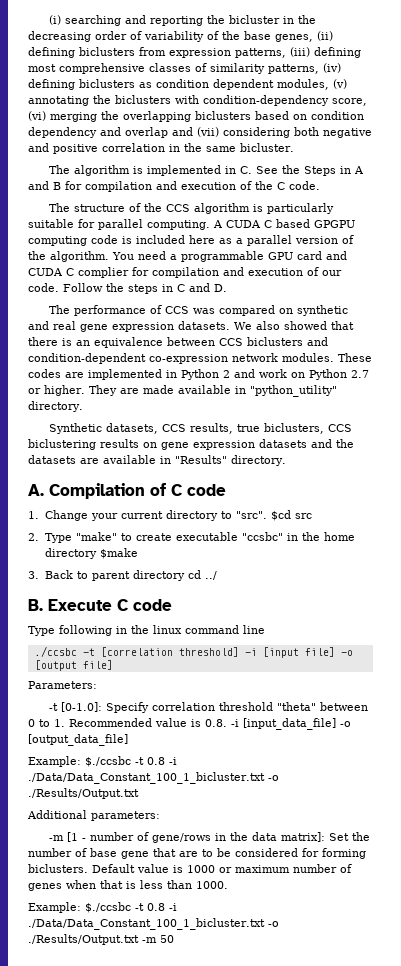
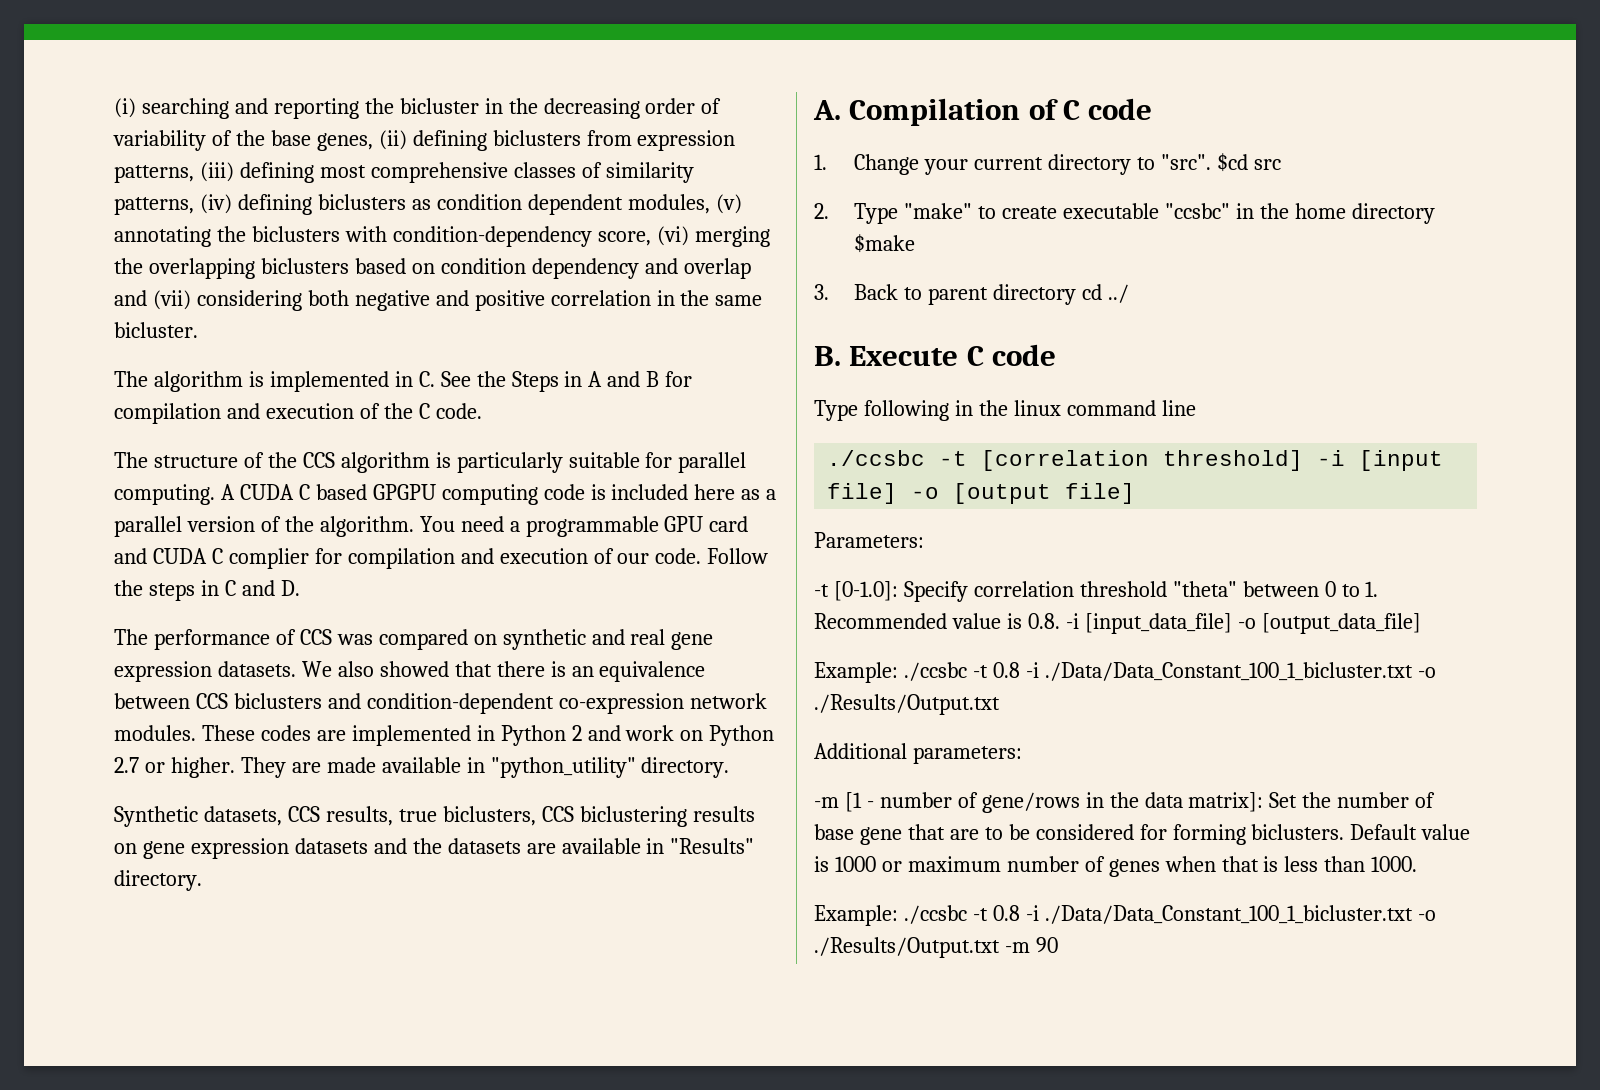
[85,756,131,767] $./ccsbc -> [903,662,967,681] ./ccsbc
[85,902,131,913] $./ccsbc -> [903,905,967,924] ./ccsbc
[160,935,174,943] 50 -> [1035,937,1058,953] 90

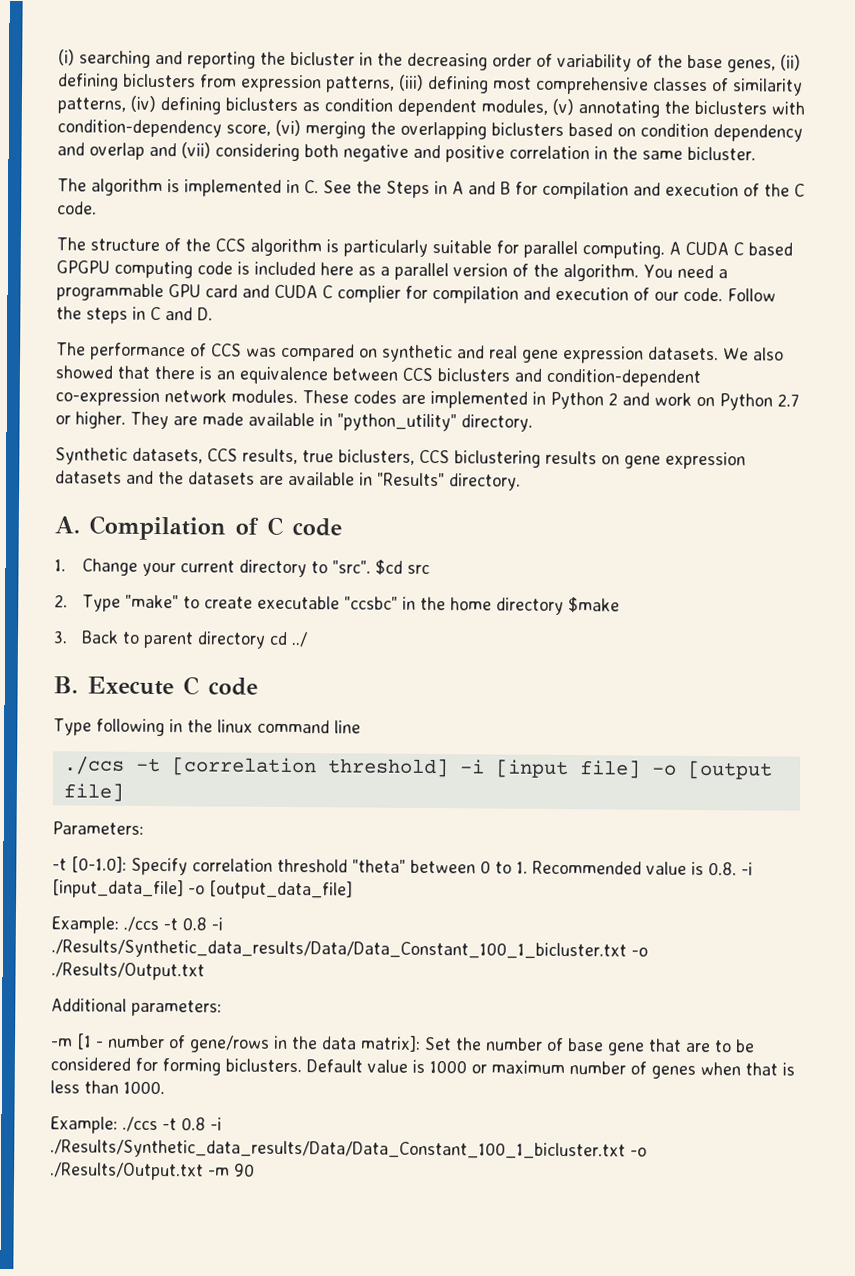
[827,450,926,466] ./ccsbc -> [62,756,125,775] ./ccs
[903,662,1413,681] ./ccsbc -t 0.8 -i ./Data/Data_Constant_100_1_bicluster.txt -> [123,916,223,933] [51,939,627,961] ./ccs -t 0.8 -i ./Results/Synthetic_data_results/Data/Data_Constant_100_1_bicluster.txt
[903,905,1413,924] ./ccsbc -t 0.8 -i ./Data/Data_Constant_100_1_bicluster.txt -> [122,1116,222,1133] [50,1139,626,1161] ./ccs -t 0.8 -i ./Results/Synthetic_data_results/Data/Data_Constant_100_1_bicluster.txt

